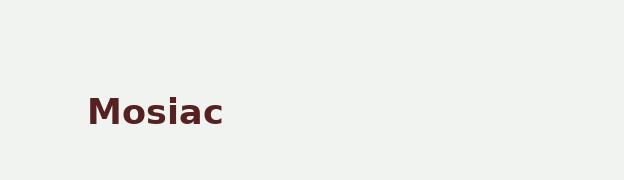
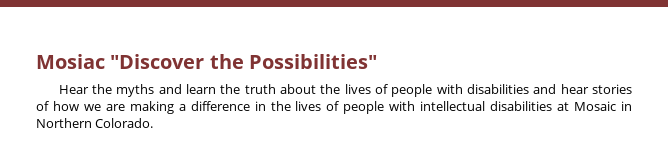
(224, 110) none -> [110,54,377,69] [58,84,633,97] [36,101,633,114] [36,118,154,128] "Discover the Possibilities" // Hear the myths and learn the truth about the lives of people with disabilities and hear stories of how we are making a difference in the lives of people with intellectual disabilities at Mosaic in Northern Colorado.

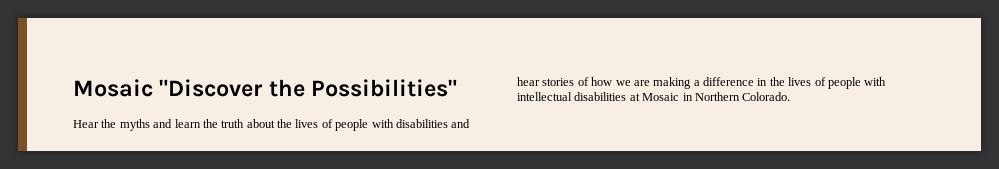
[36,54,105,69] Mosiac -> [73,79,153,97] Mosaic

